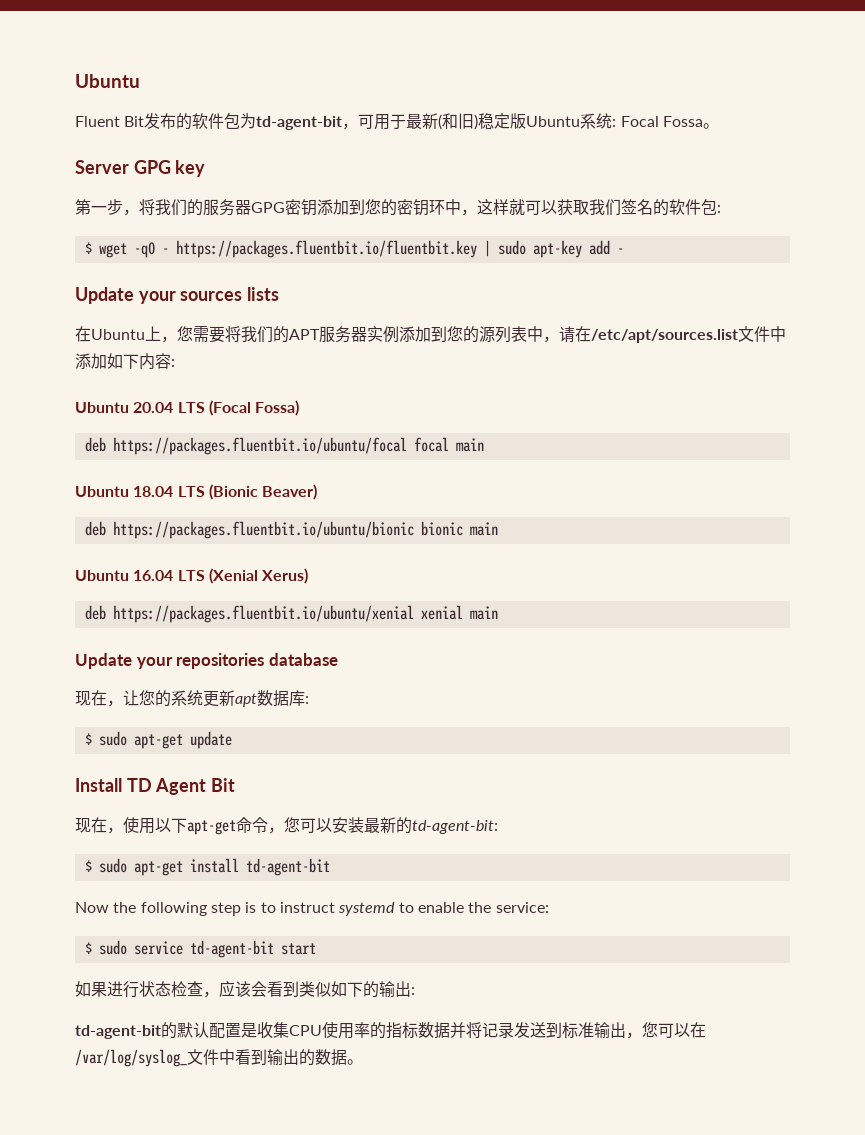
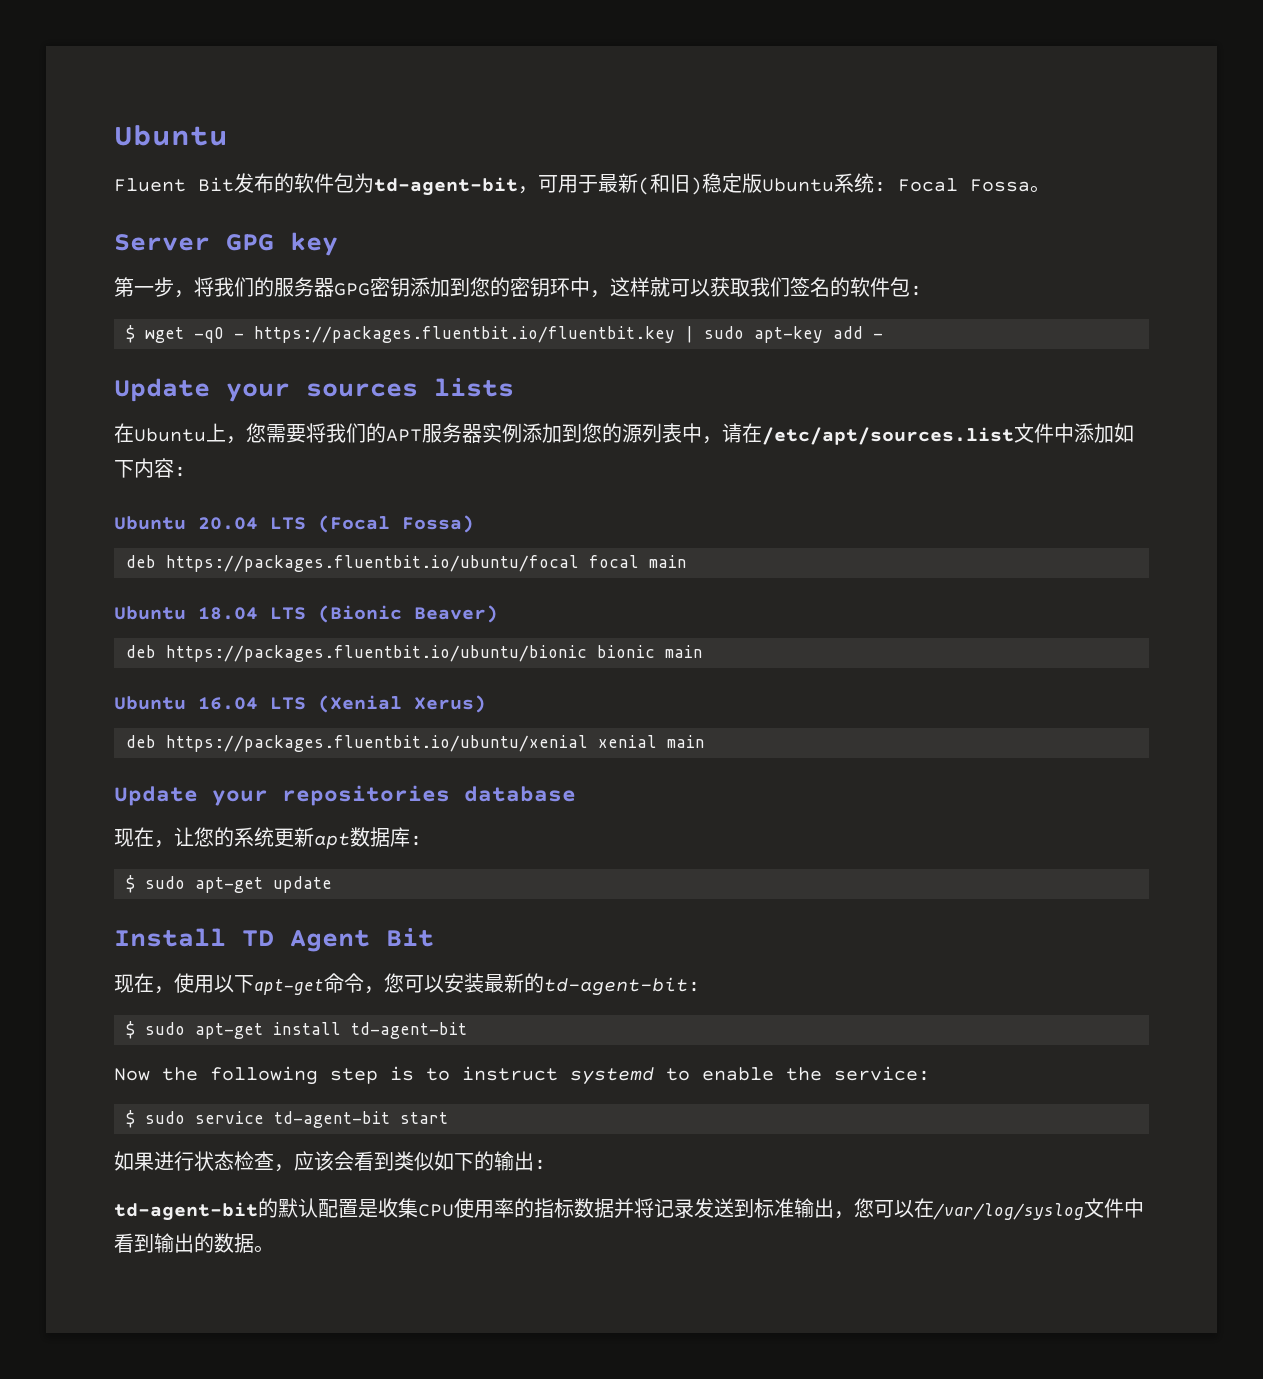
[75,1049,187,1067] /var/log/syslog_ -> [933,1203,1084,1220] /var/log/syslog

